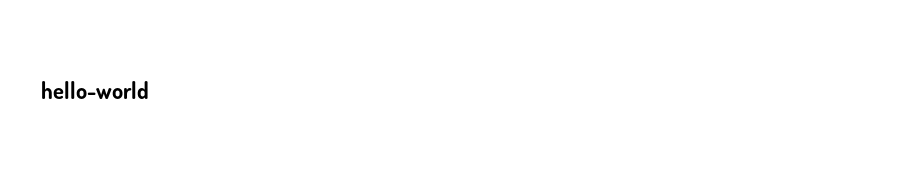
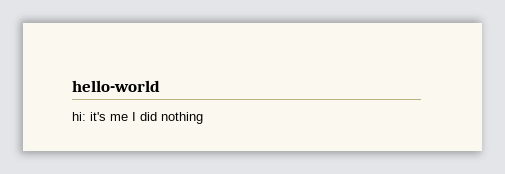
(149, 90) none -> [72,112,203,124] // hi: it's me I did nothing

